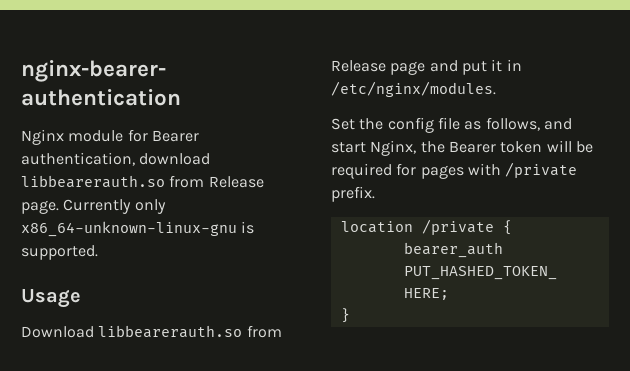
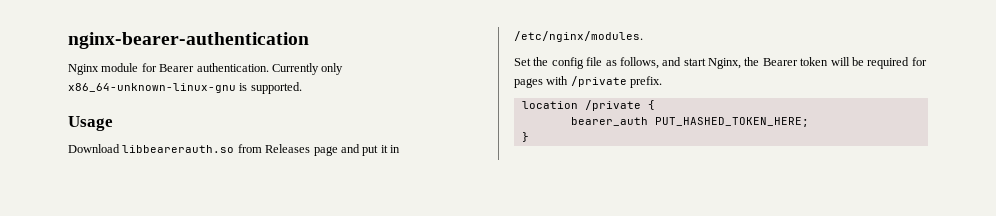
[21,152,211,166] [21,175,264,188] [21,200,59,214] authentication, download libbearerauth.so from Release page. -> [196,63,269,72] authentication.
[331,60,386,72] Release -> [265,144,311,153] Releases

